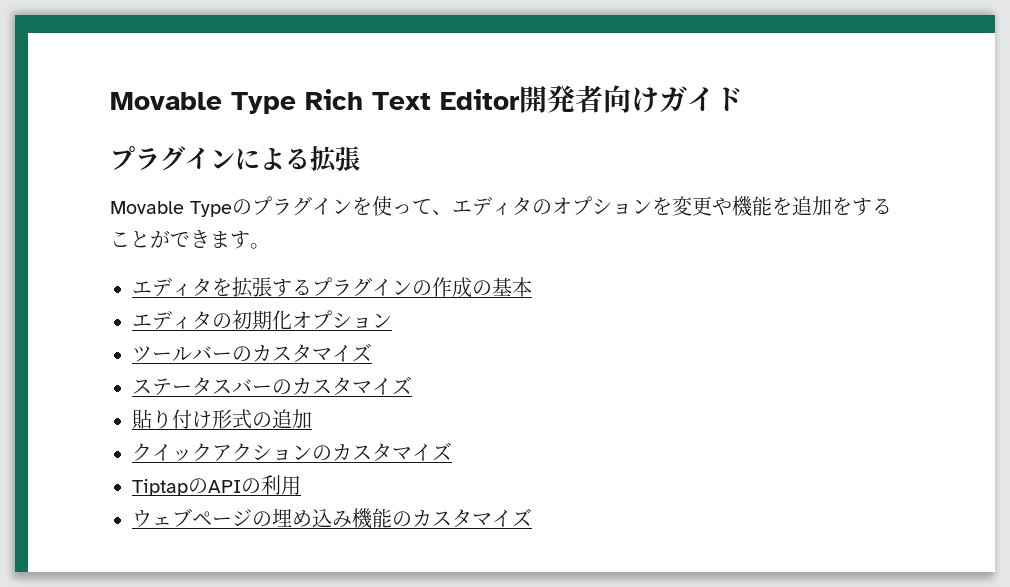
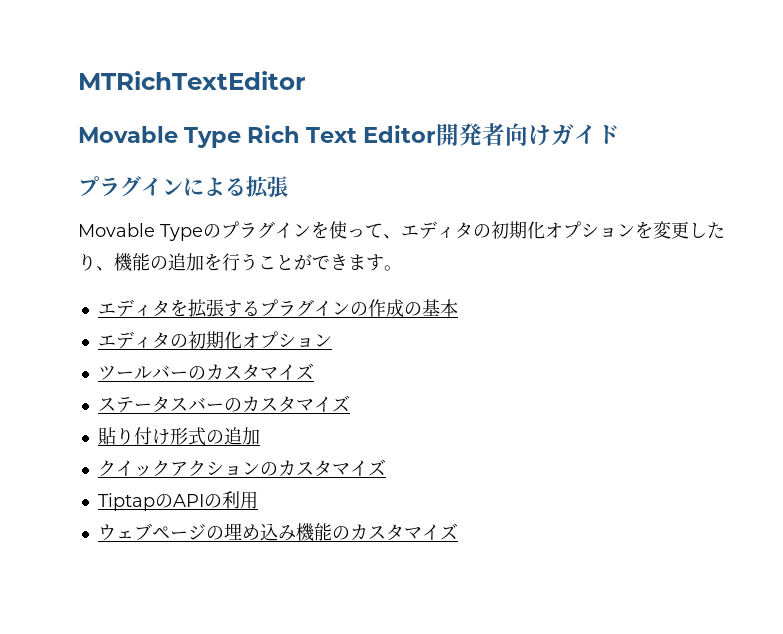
(110, 101) none -> [78,71,306,90] MTRichTextEditor //
(552, 207) none -> [491,221,545,239] 初期化
[712,196,892,217] や機能を追加をする -> [689,222,725,239] [78,253,258,272] したり、機能の追加を行う

